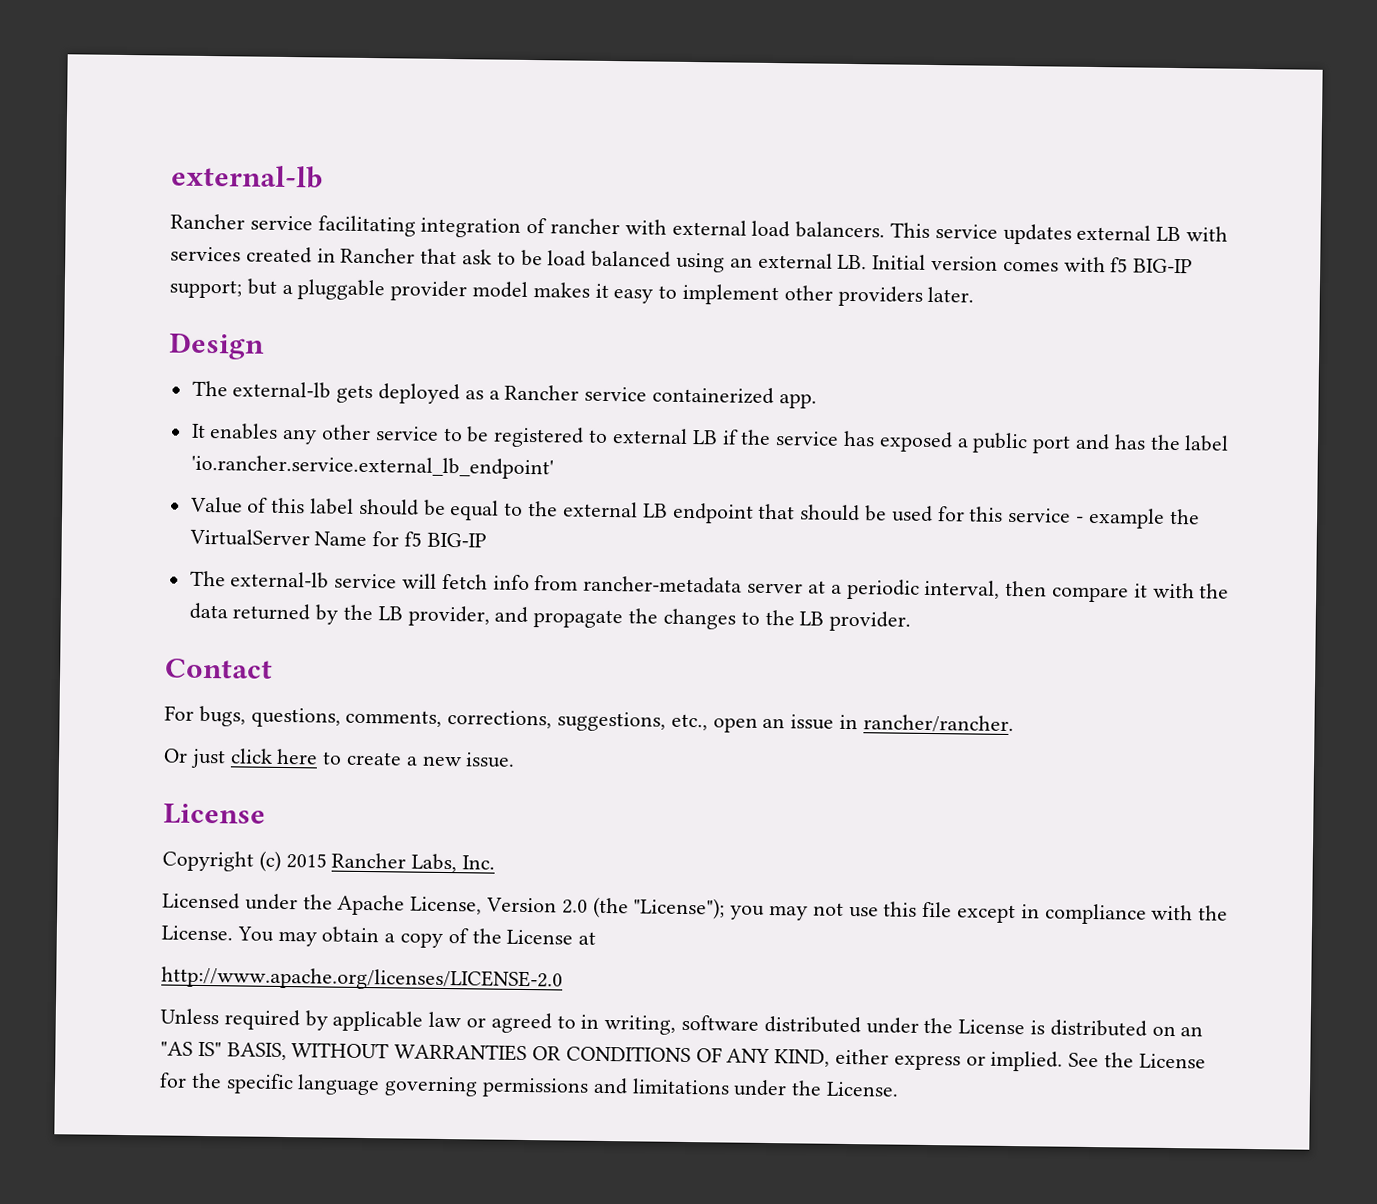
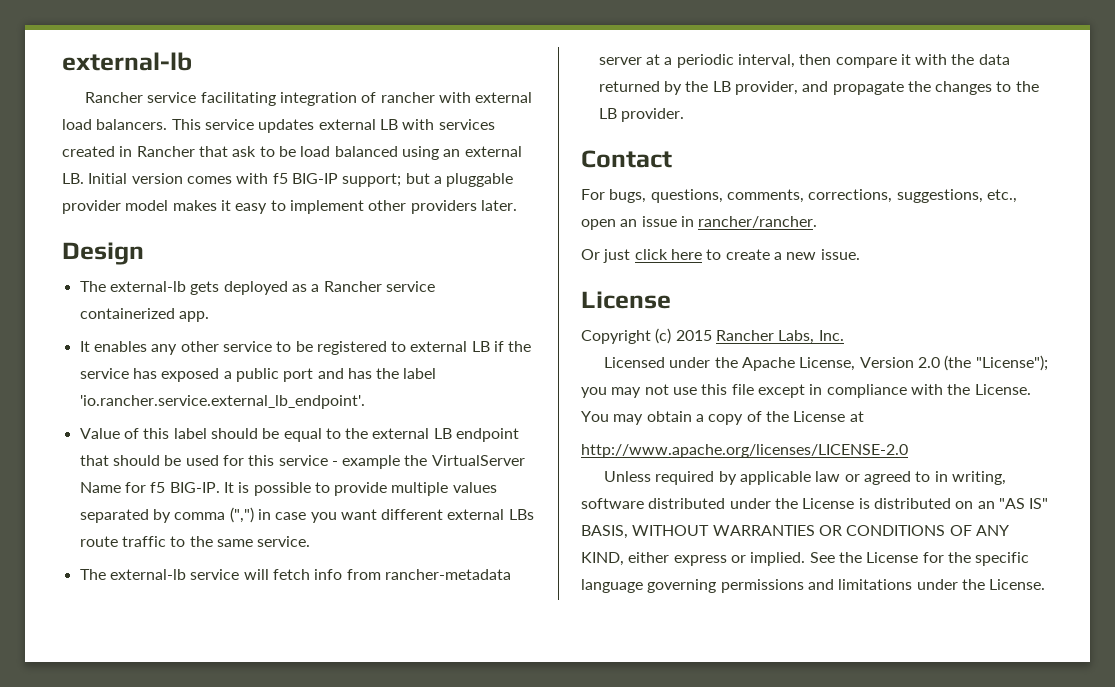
[190,454,554,480] 'io.rancher.service.external_lb_endpoint' -> [79,395,365,409] 'io.rancher.service.external_lb_endpoint'.
[426,532,487,548] BIG-IP -> [169,482,497,496] [79,507,534,523] [79,536,311,547] BIG-IP. It is possible to provide multiple values separated by comma (",") in case you want different external LBs route traffic to the same service.

